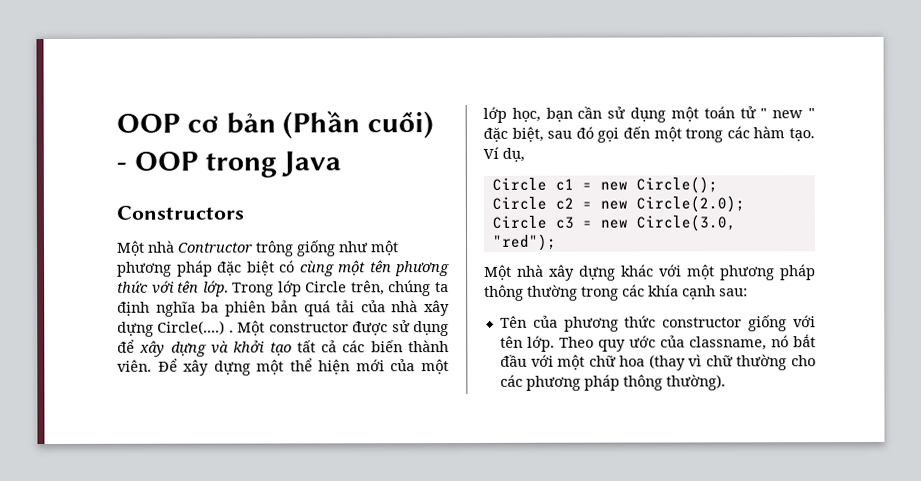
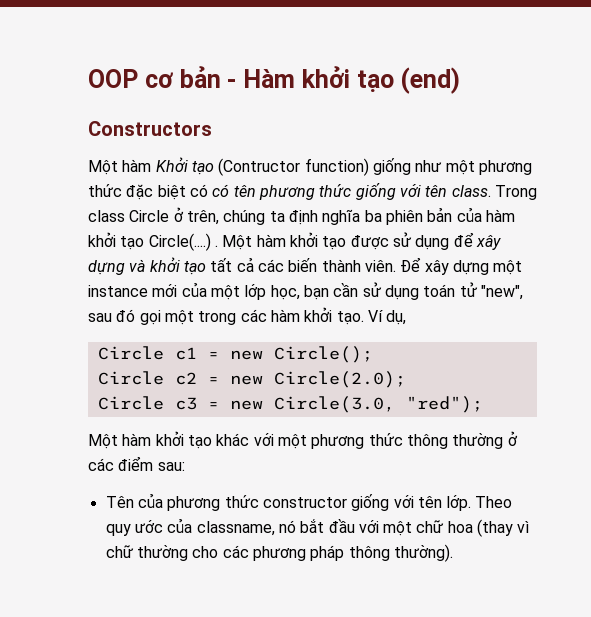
[282,110,435,139] [116,151,342,178] [116,205,244,220] [116,240,294,257] (Phần cuối) - OOP trong Java // Constructors // Một nhà Contructor trông -> [227,66,461,94] [88,121,212,136] [88,157,369,176] - Hàm khởi tạo (end) // Constructors // Một hàm Khởi tạo (Contructor function)
[176,260,213,277] pháp -> [88,184,122,197] thức
[299,260,366,277] cùng một -> [212,184,230,197] có
[151,280,348,297] với tên lớp. Trong lớp Circle -> [355,183,537,200] [88,207,184,222] giống với tên class. Trong class Circle ở
[303,300,450,317] [117,320,349,337] quá tải của nhà xây dựng Circle(....) . Một constructor -> [456,207,515,222] [88,232,347,251] của hàm khởi tạo Circle(....) . Một hàm khởi tạo
[289,358,351,375] thể hiện -> [88,285,148,297] instance
[670,106,699,122] một -> (419, 292) none
[760,108,815,119] [483,126,544,142] " new " đặc biệt, -> [480,285,523,300] "new",
[623,126,650,139] đến -> (161, 317) none
(786, 132) none -> [304,307,333,322] khởi
[517,264,616,281] nhà xây dựng -> [122,431,212,449] hàm khởi tạo
[780,264,816,281] pháp -> [368,433,403,446] thức
[581,284,716,301] trong các khía cạnh -> [507,431,518,446] [88,456,154,471] ở các điểm

